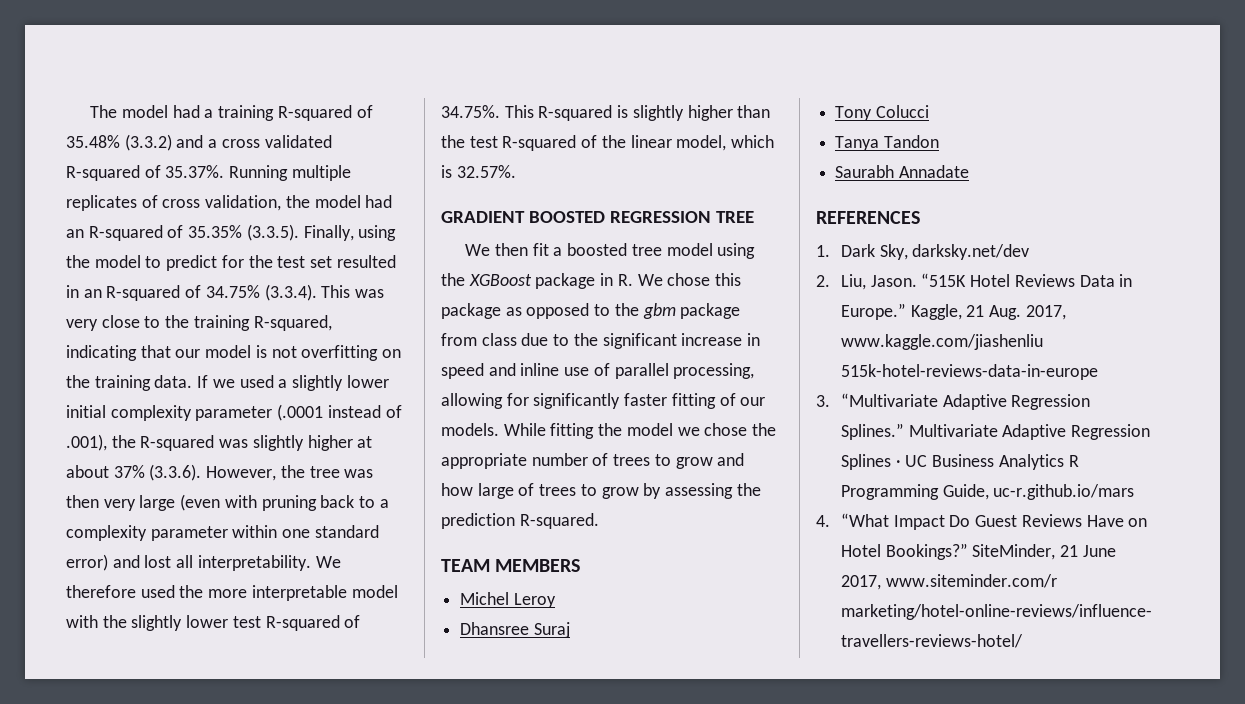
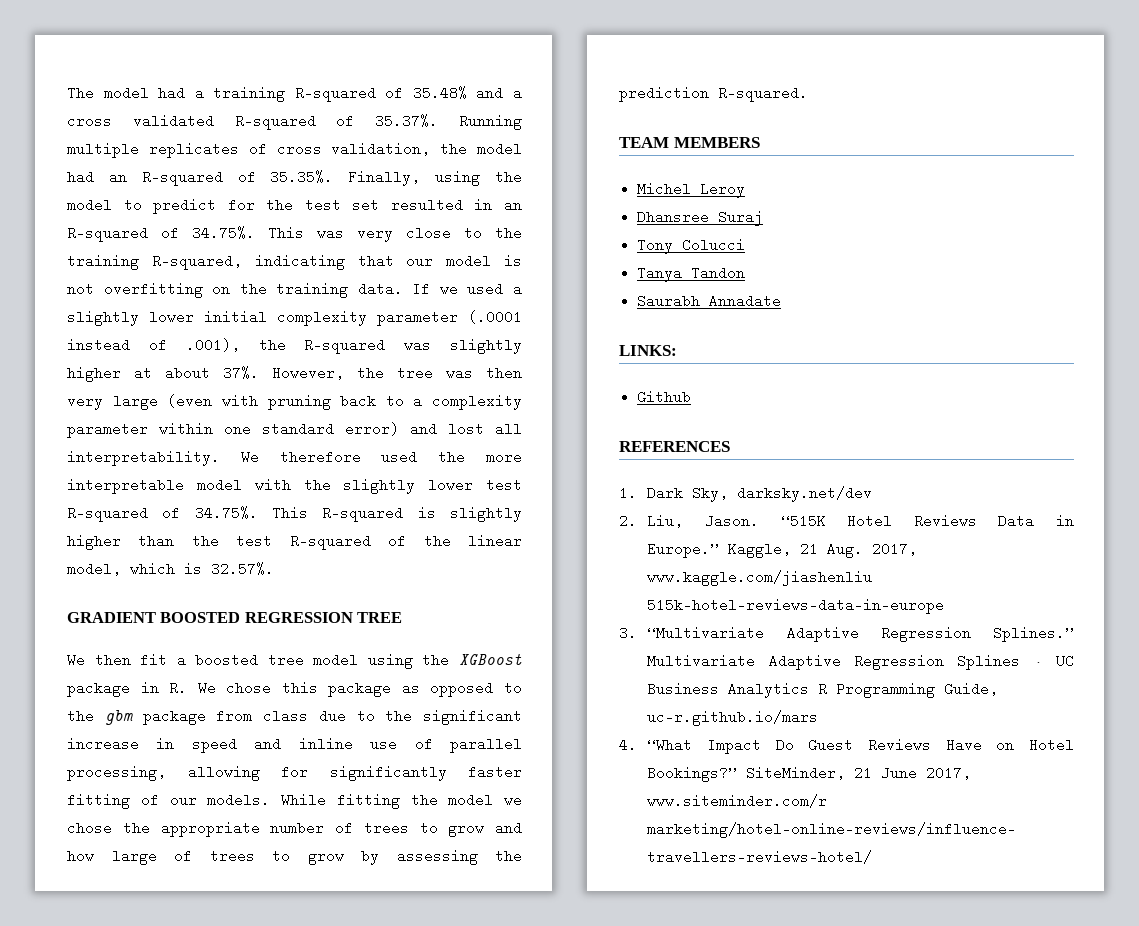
[124,134,172,151] (3.3.2) -> (467, 93) none
[188,224,299,241] 35.35% (3.3.5). -> [270,170,334,184] 35.35%.
[205,284,317,301] 34.75% (3.3.4). -> [192,226,255,240] 34.75%.
[113,464,202,481] 37% (3.3.6). -> [223,366,259,380] 37%.
(969, 171) none -> [619,345,677,356] [637,390,692,404] // LINKS: // Github

